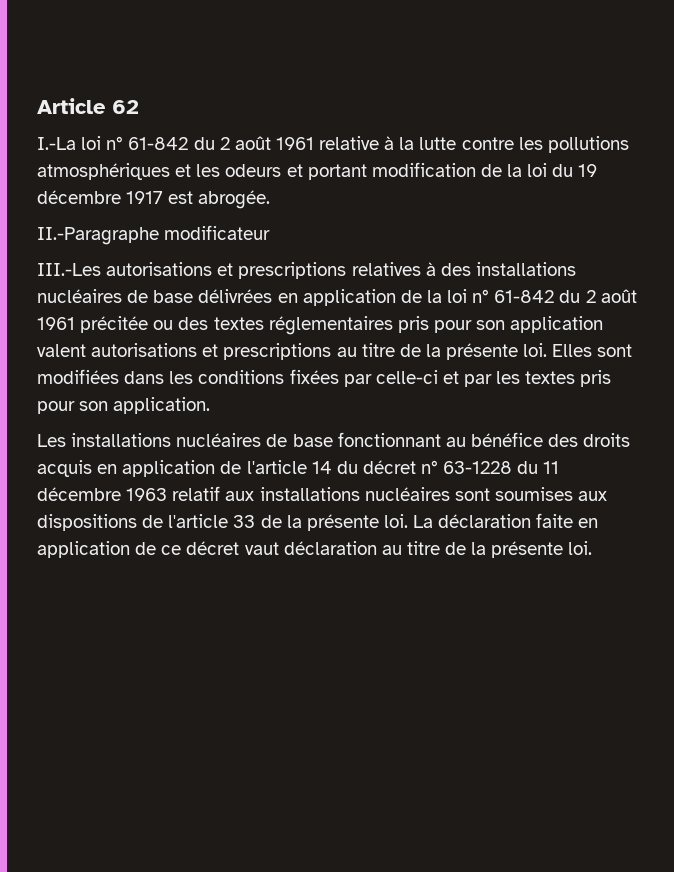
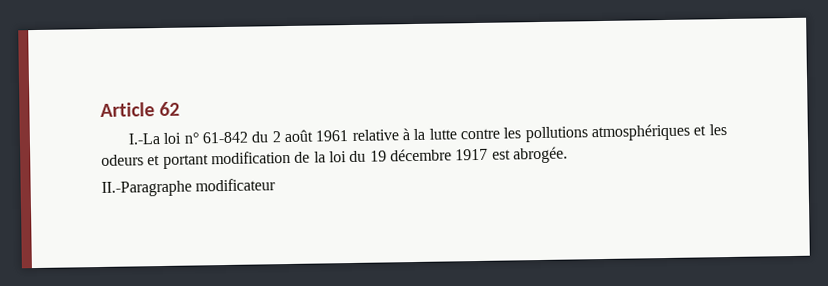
[37,262,576,279] [37,289,637,306] [37,316,604,335] [37,343,633,360] [37,369,612,387] [37,397,211,414] [37,432,631,447] [37,460,560,477] [37,486,608,501] [37,513,599,531] [37,541,593,558] // III.-Les autorisations et prescriptions relatives à des installations nucléaires de base délivrées en application de la loi n° 61-842 du 2 août 1961 précitée ou des textes réglementaires pris pour son application valent autorisations et prescriptions au titre de la présente loi. Elles sont modifiées dans les conditions fixées par celle-ci et par les textes pris pour son application. // Les installations nucléaires de base fonctionnant au bénéfice des droits acquis en application de l'article 14 du décret n° 63-1228 du 11 décembre 1963 relatif aux installations nucléaires sont soumises aux dispositions de l'article 33 de la présente loi. La déclaration faite en application de ce décret vaut déclaration au titre de la présente loi. -> (277, 185) none

